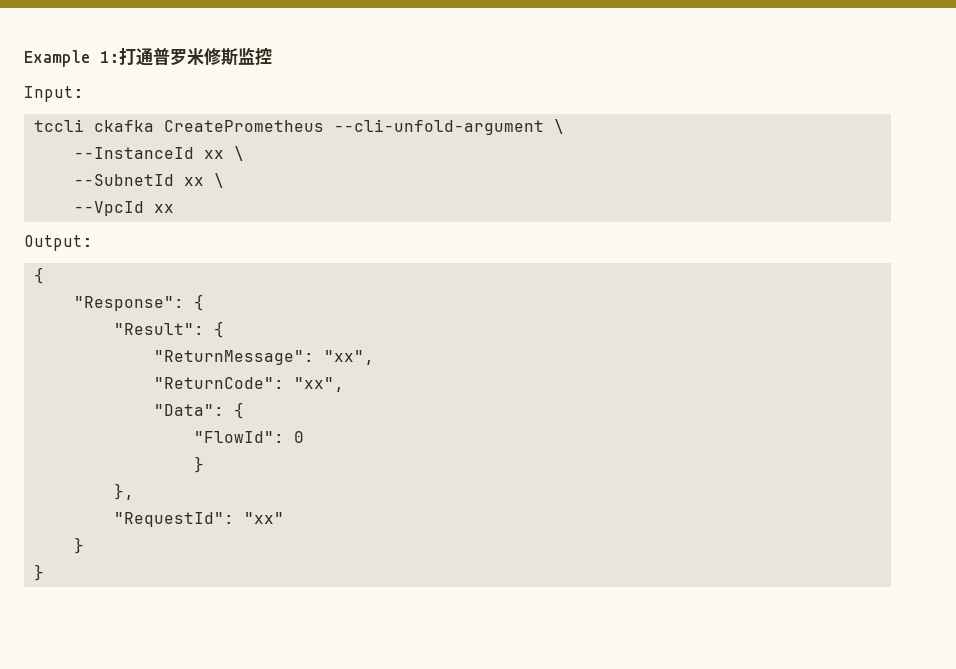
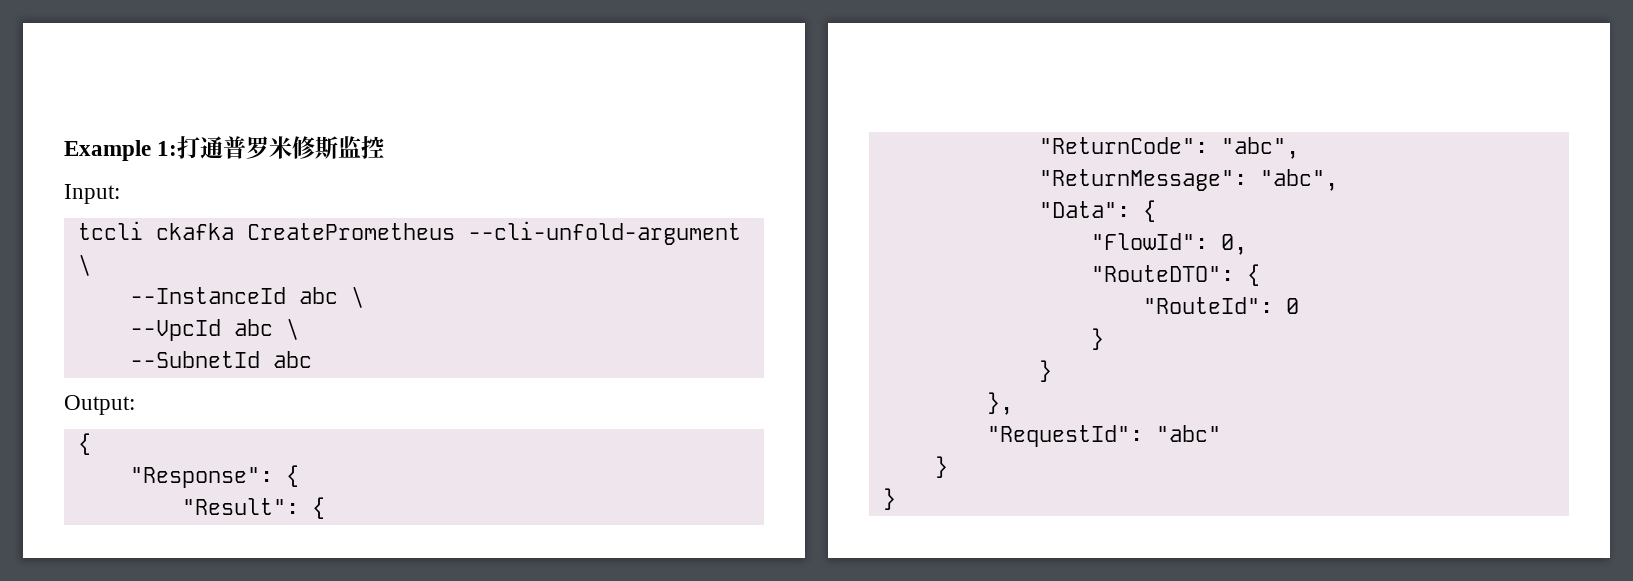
[204,146,245,161] [74,173,225,188] [74,201,175,216] xx \ // --SubnetId xx \ // --VpcId xx -> [298,286,364,308] [129,318,299,341] [129,351,312,368] abc \ // --VpcId abc \ // --SubnetId abc
(225, 329) none -> [1038,137,1299,159] // "ReturnCode": "abc",
[324,350,375,365] [154,377,345,392] "xx", // "ReturnCode": "xx", -> [1259,169,1338,191] "abc",
(285, 437) none -> [1220,234,1247,255] [1090,264,1260,286] [1142,297,1273,314] 0, // "RouteDTO": { // "RouteId":
(205, 464) none -> [1038,360,1052,382] // }
[244,512,285,524] "xx" -> [1155,425,1221,442] "abc"

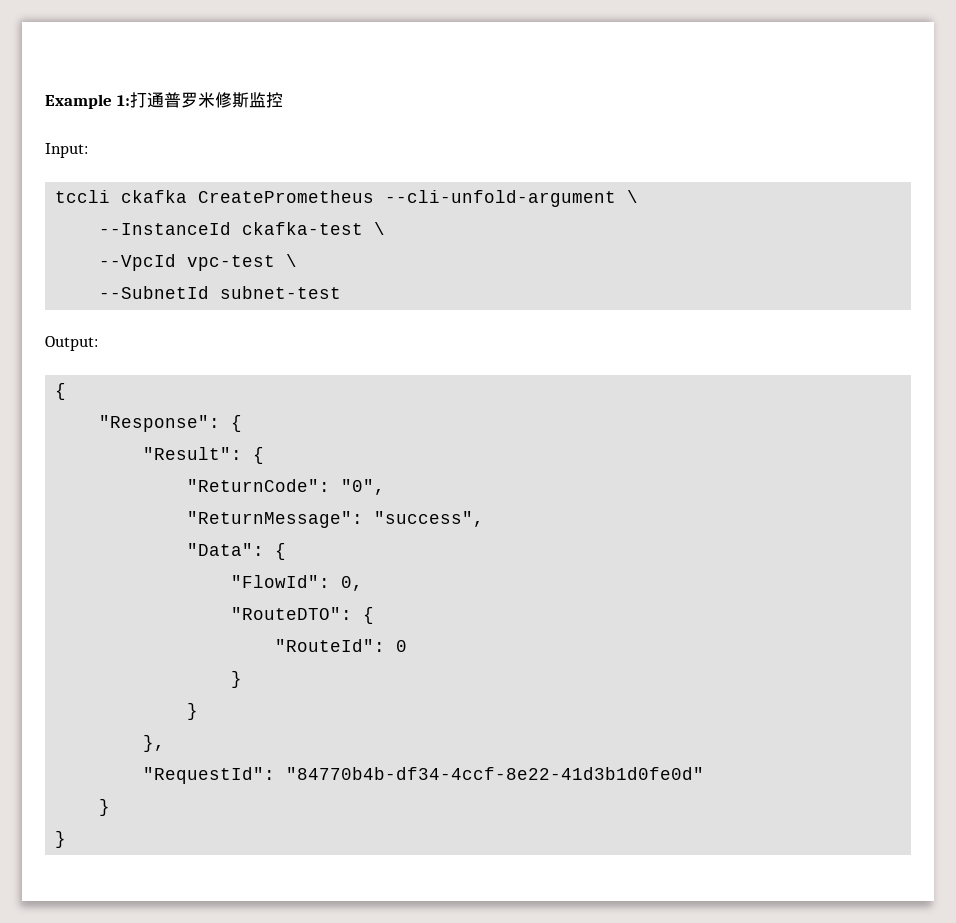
[298,287,338,304] abc -> [242,222,364,235] ckafka-test
[233,319,273,336] abc -> [187,255,276,271] vpc-test
[272,351,312,368] abc -> [220,286,342,299] subnet-test
[1220,137,1299,159] "abc", -> [341,479,386,495] "0",
[1259,169,1338,191] "abc", -> [374,511,485,527] "success",
[1155,425,1221,442] "abc" -> [286,767,705,780] "84770b4b-df34-4ccf-8e22-41d3b1d0fe0d"

